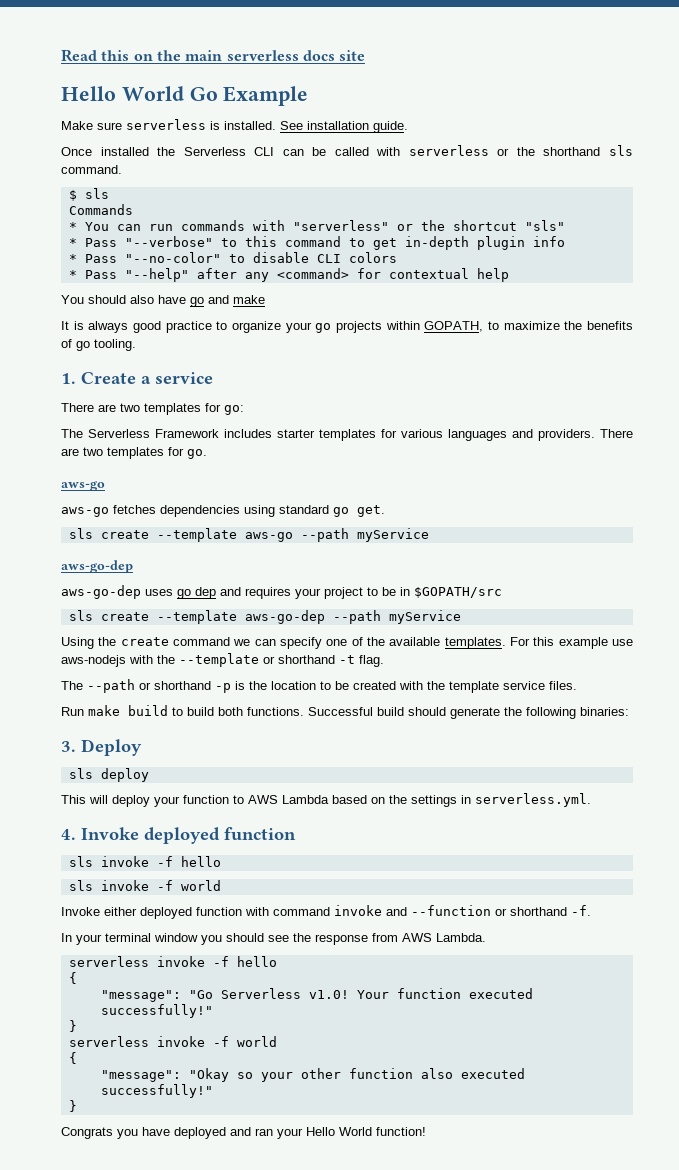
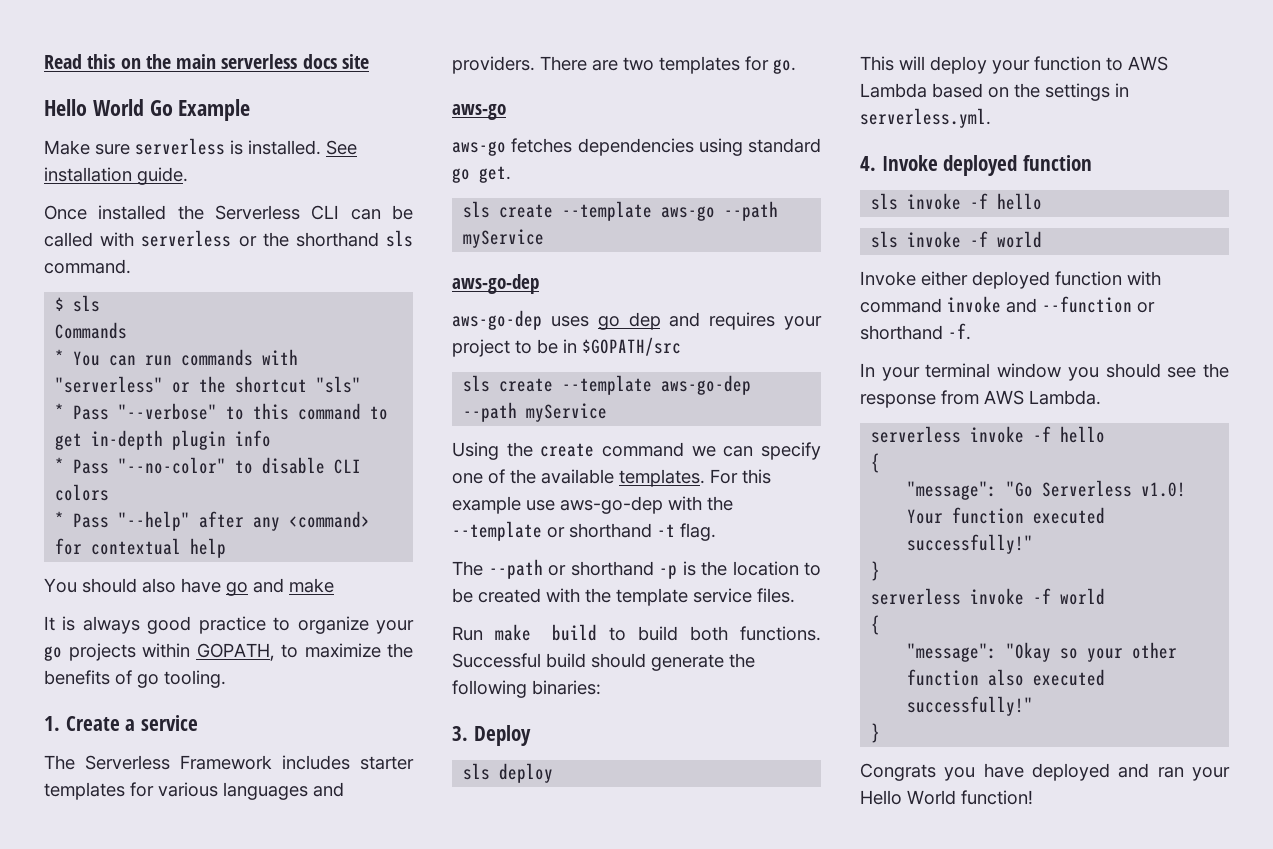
[61,403,244,415] // There are two templates for go: -> (198, 723) none
[61,655,126,667] aws-nodejs -> [560,496,663,514] aws-go-dep

